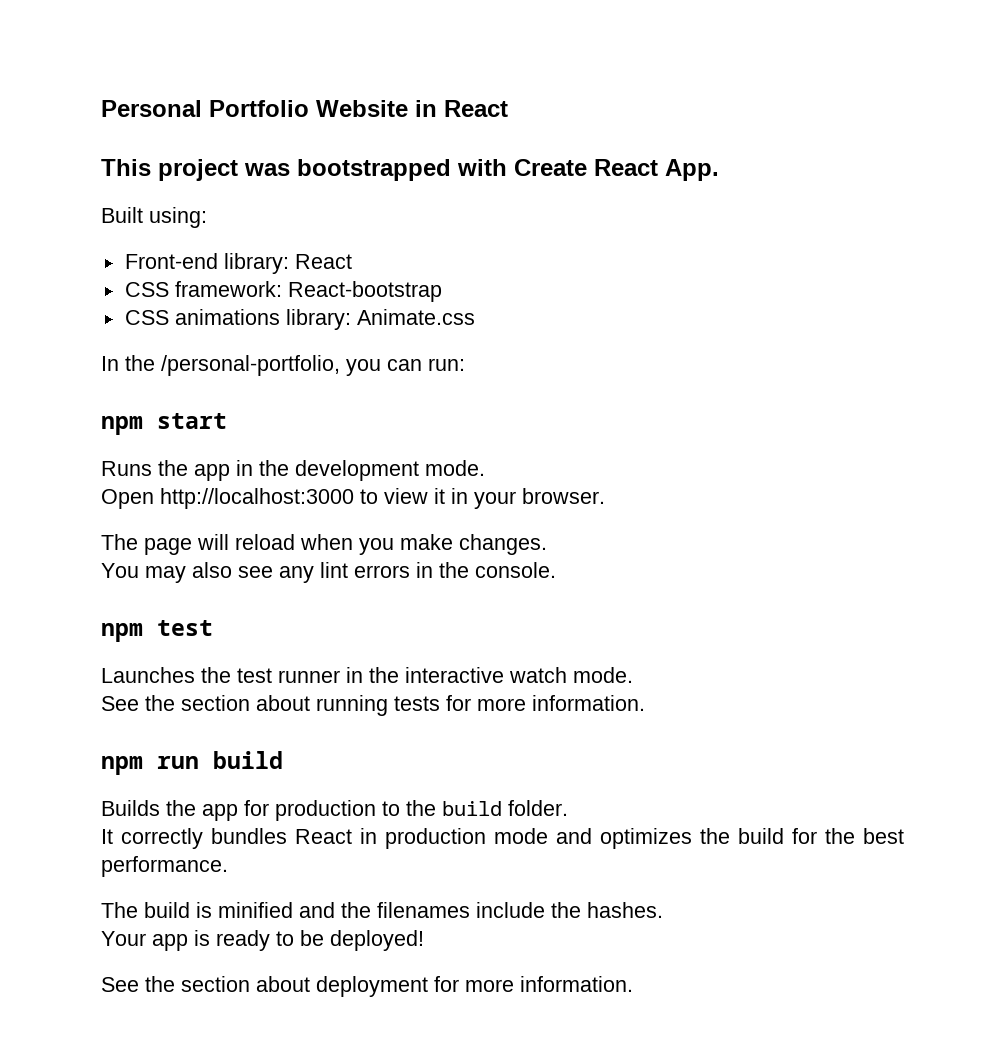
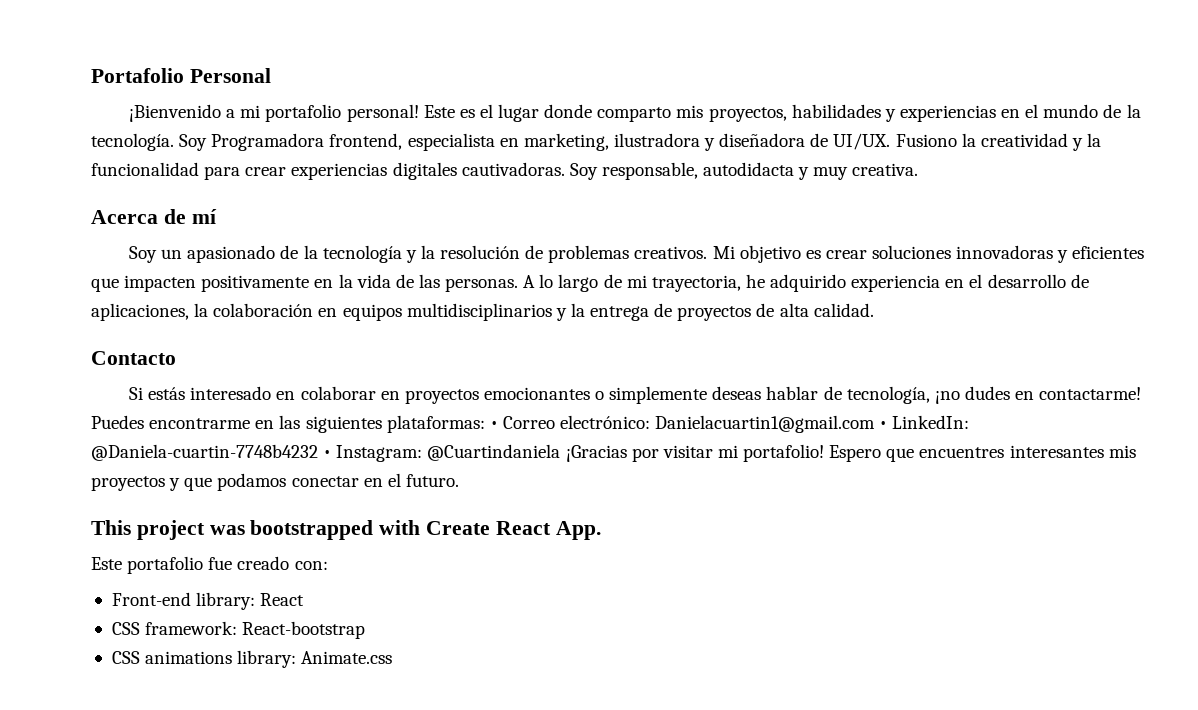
(101, 108) none -> [91,68,184,83] Portafolio
[209,100,508,117] Portfolio Website in React -> [128,104,1141,122] [91,133,1102,151] [91,162,919,180] [91,209,217,224] [128,245,1145,263] [91,274,1089,292] [91,303,874,321] [91,351,176,365] [128,386,1142,404] [91,415,970,433] [91,444,1136,462] [91,473,459,491] // ¡Bienvenido a mi portafolio personal! Este es el lugar donde comparto mis proyectos, habilidades y experiencias en el mundo de la tecnología. Soy Programadora frontend, especialista en marketing, ilustradora y diseñadora de UI/UX. Fusiono la creatividad y la funcionalidad para crear experiencias digitales cautivadoras. Soy responsable, autodidacta y muy creativa. // Acerca de mí // Soy un apasionado de la tecnología y la resolución de problemas creativos. Mi objetivo es crear soluciones innovadoras y eficientes que impacten positivamente en la vida de las personas. A lo largo de mi trayectoria, he adquirido experiencia en el desarrollo de aplicaciones, la colaboración en equipos multidisciplinarios y la entrega de proyectos de alta calidad. // Contacto // Si estás interesado en colaborar en proyectos emocionantes o simplemente deseas hablar de tecnología, ¡no dudes en contactarme! Puedes encontrarme en las siguientes plataformas: • Correo electrónico: Danielacuartin1@gmail.com • LinkedIn: @Daniela-cuartin-7748b4232 • Instagram: @Cuartindaniela ¡Gracias por visitar mi portafolio! Espero que encuentres interesantes mis proyectos y que podamos conectar en el futuro.
[101,207,207,228] Built using: -> [91,556,328,574] Este portafolio fue creado con:
[101,355,465,376] [101,413,227,435] [101,460,485,481] [101,488,605,509] [101,534,547,555] [101,562,556,583] [101,620,213,642] [101,667,633,683] [101,695,645,716] [101,751,283,775] [101,800,568,821] [101,828,904,849] [101,856,228,877] [101,902,663,918] [101,930,424,951] [101,976,633,997] // In the /personal-portfolio, you can run: // npm start // Runs the app in the development mode. // Open http://localhost:3000 to view it in your browser. // The page will reload when you make changes. // You may also see any lint errors in the console. // npm test // Launches the test runner in the interactive watch mode. // See the section about running tests for more information. // npm run build // Builds the app for production to the build folder. // It correctly bundles React in production mode and optimizes the build for the best performance. // The build is minified and the filenames include the hashes. // Your app is ready to be deployed! // See the section about deployment for more information. -> (393, 657) none

